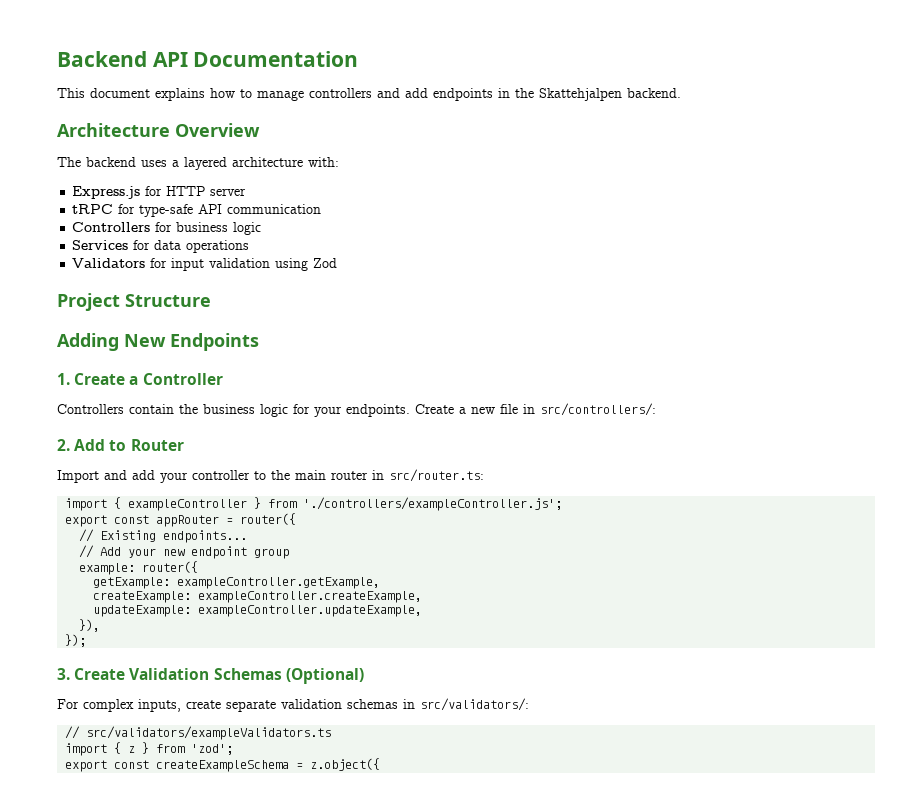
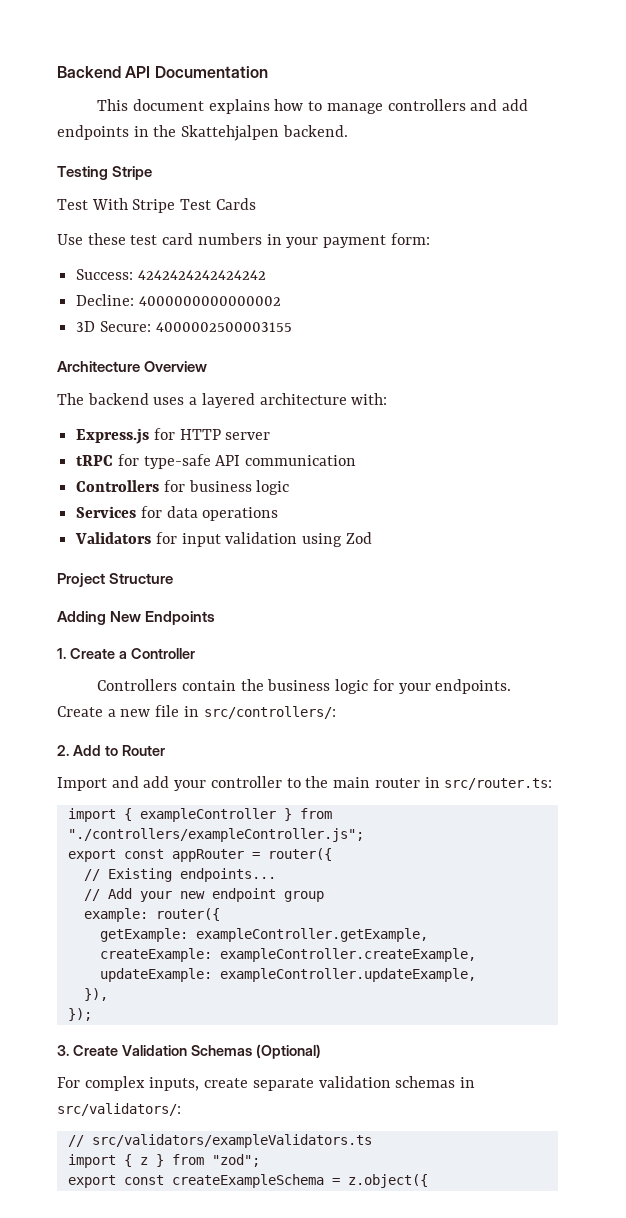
(681, 93) none -> [57,166,153,180] [57,198,256,213] [57,233,430,248] [76,269,266,280] [76,294,281,306] [76,321,292,332] // Testing Stripe // Test With Stripe Test Cards // Use these test card numbers in your payment form: // Success: 4242424242424242 // Decline: 4000000000000002 // 3D Secure: 4000002500003155
[303,497,563,511] './controllers/exampleController.js'; -> [67,828,364,842] "./controllers/exampleController.js";
[191,744,234,755] 'zod'; -> [211,1154,260,1167] "zod";

